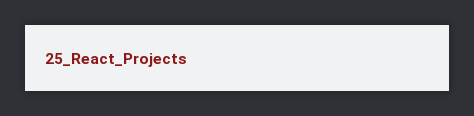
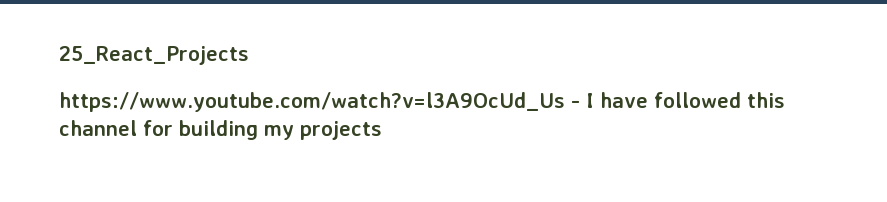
(187, 60) none -> [59,92,785,112] [59,120,382,140] // https://www.youtube.com/watch?v=l3A9OcUd_Us - I have followed this channel for building my projects

